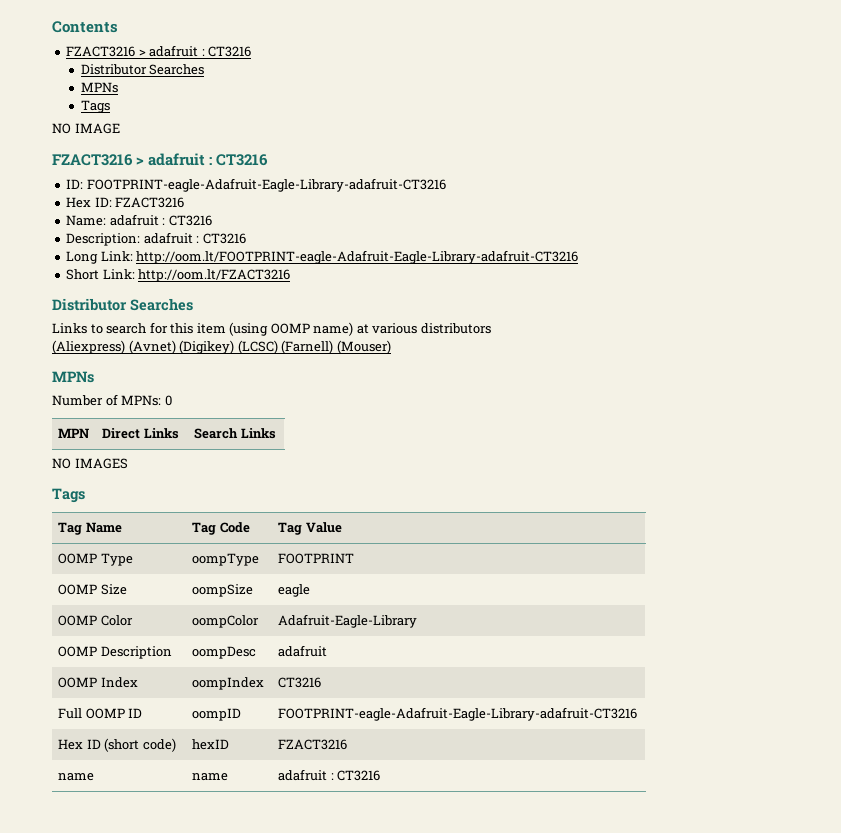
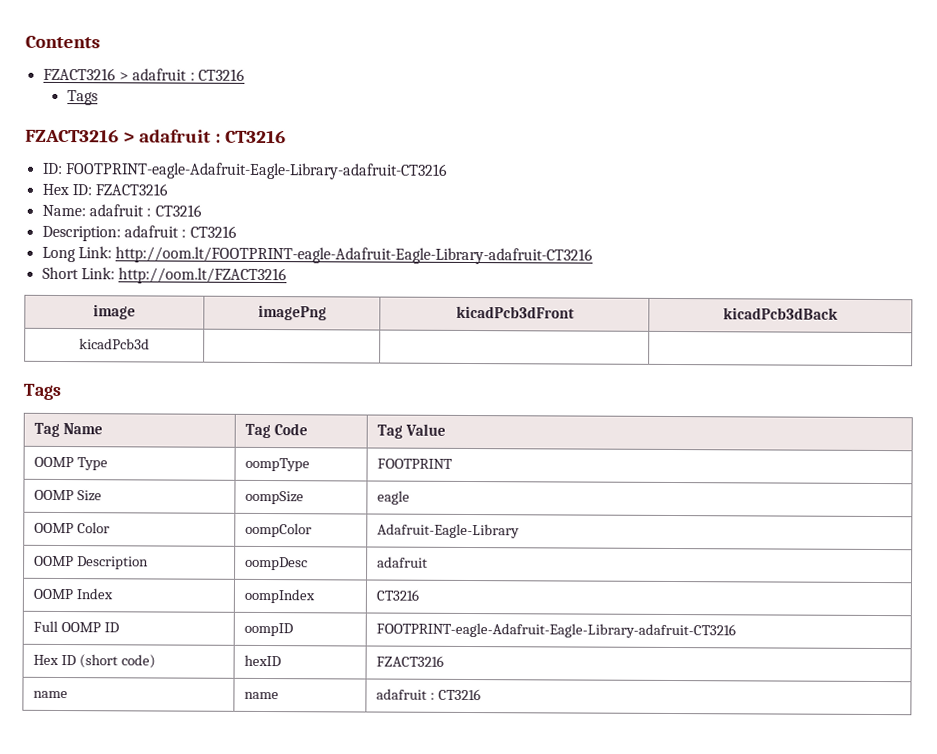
[80,64,205,75] [80,82,118,93] [80,100,110,113] [52,123,120,134] // Distributor Searches // MPNs // Tags // NO IMAGE -> [66,90,98,106] // Tags
[52,298,193,311] [52,322,491,336] [52,340,391,354] [52,371,94,383] [52,394,172,406] [58,428,90,438] [102,428,179,439] [194,428,276,439] [52,458,128,469] // Distributor Searches // Links to search for this item (using OOMP name) at various distributors // (Aliexpress) (Avnet) (Digikey) (LCSC) (Farnell) (Mouser) // MPNs // Number of MPNs: 0 // MPN | Direct Links | Search Links // NO IMAGES -> [93,304,136,320] [257,304,327,321] [455,305,575,319] [723,307,838,320] [79,338,150,350] // image | imagePng | kicadPcb3dFront | kicadPcb3dBack // kicadPcb3d | | |

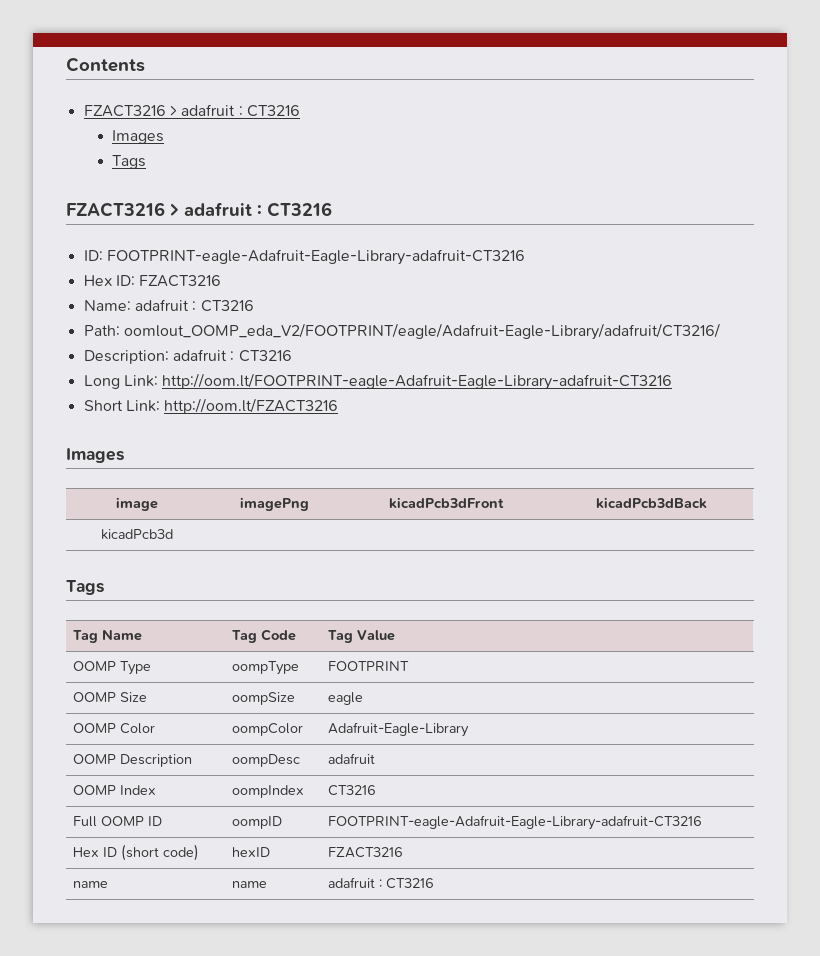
(245, 74) none -> [111,130,164,144] // Images
(202, 210) none -> [83,323,720,340] // Path: oomlout_OOMP_eda_V2/FOOTPRINT/eagle/Adafruit-Eagle-Library/adafruit/CT3216/
(288, 276) none -> [66,448,124,463] // Images

